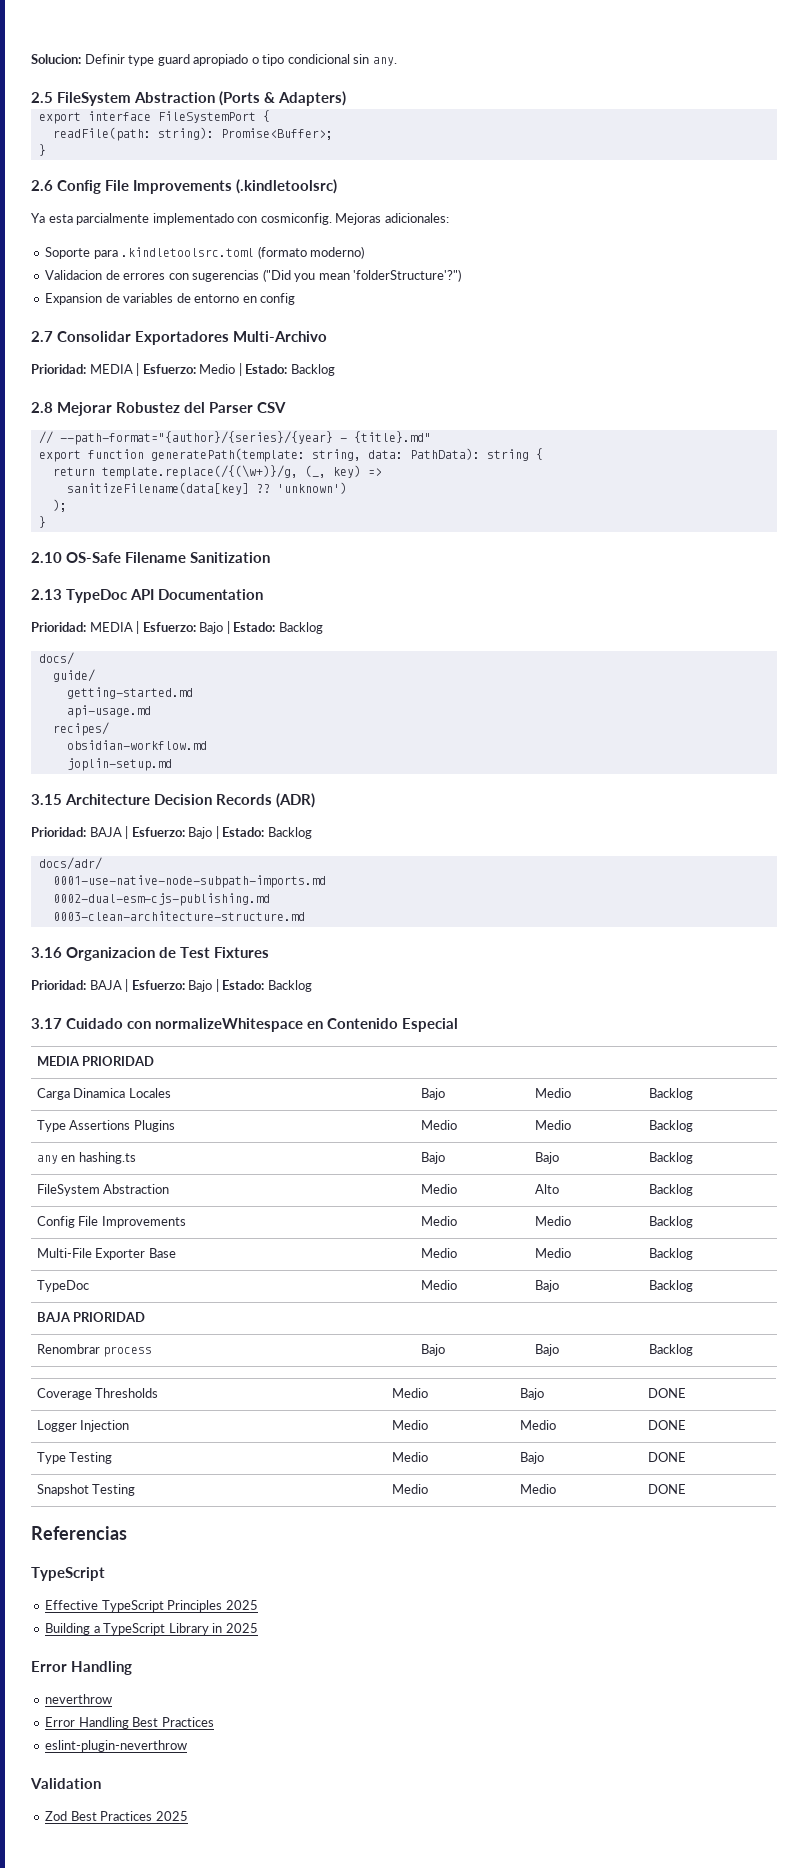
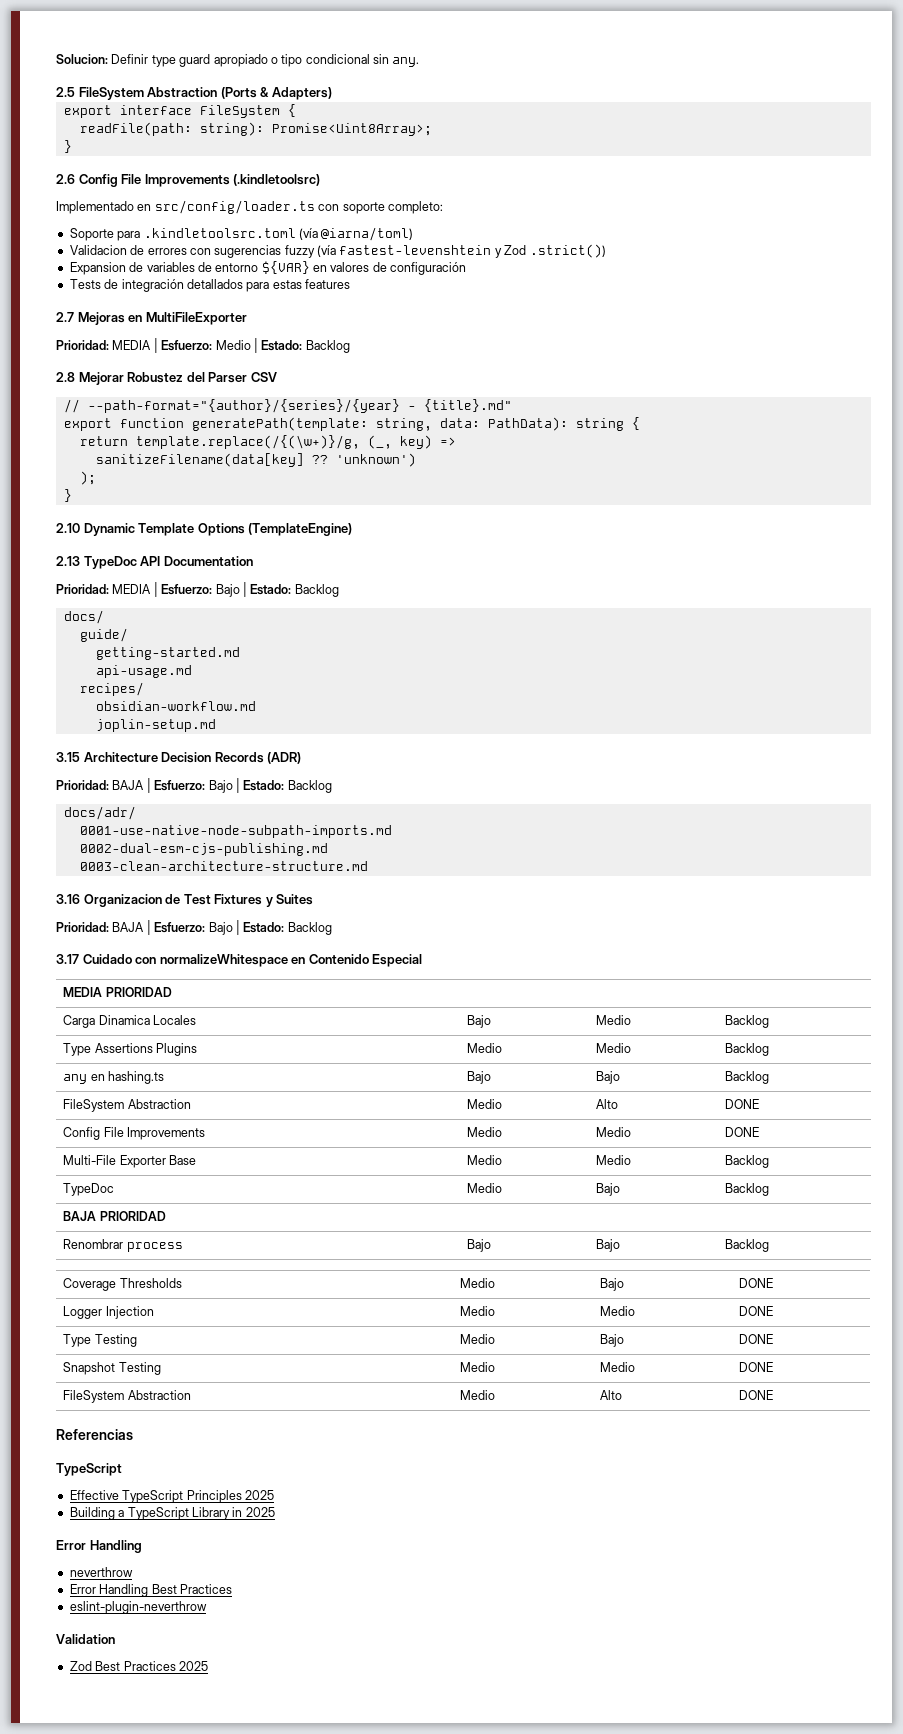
[157,111,256,123] FileSystemPort -> [199,105,280,118] FileSystem
[220,128,333,140] Promise<Buffer>; -> [271,123,432,136] Promise<Uint8Array>;
[31,213,449,225] Ya esta parcialmente implementado con cosmiconfig. Mejoras adicionales: -> [56,200,443,214] Implementado en src/config/loader.ts con soporte completo:
[257,246,365,259] (formato moderno) -> [298,227,414,241] (vía @iarna/toml)
[262,269,462,282] ("Did you mean 'folderStructure'?") -> [284,244,606,258] fuzzy (vía fastest-levenshtein y Zod .strict())
[242,293,296,305] [31,331,328,345] en config // 2.7 Consolidar Exportadores Multi-Archivo -> [261,261,467,275] [69,279,350,292] [56,312,247,325] ${VAR} en valores de configuración // Tests de integración detallados para estas features // 2.7 Mejoras en MultiFileExporter
[66,552,271,563] OS-Safe Filename Sanitization -> [83,523,353,536] Dynamic Template Options (TemplateEngine)
(270, 952) none -> [265,894,314,907] y Suites
[648,1184,693,1196] Backlog -> [725,1099,760,1109] DONE
[648,1216,693,1228] Backlog -> [725,1127,760,1137] DONE
(686, 1489) none -> [63,1390,191,1403] [460,1390,496,1400] [600,1390,623,1400] [739,1390,774,1400] // FileSystem Abstraction | Medio | Alto | DONE

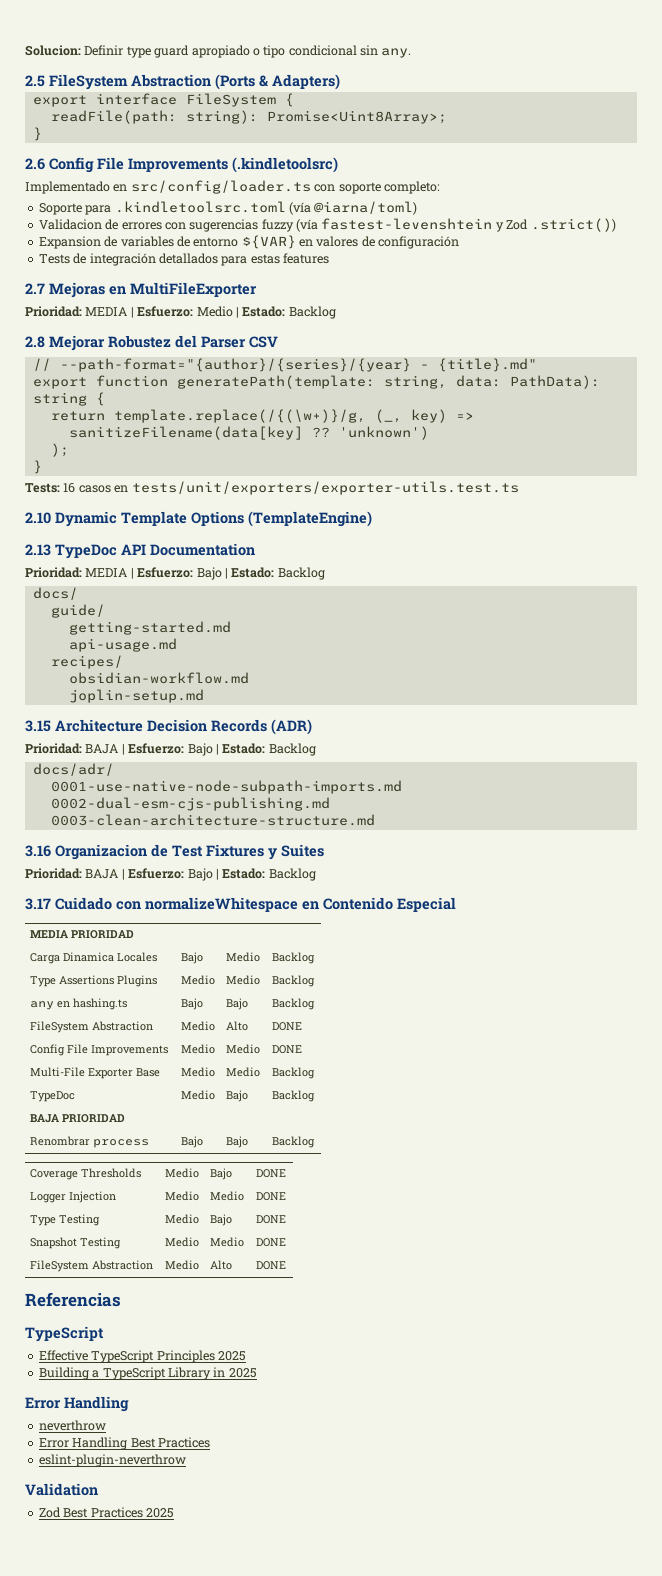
(72, 495) none -> [25,481,519,495] // Tests: 16 casos en tests/unit/exporters/exporter-utils.test.ts

